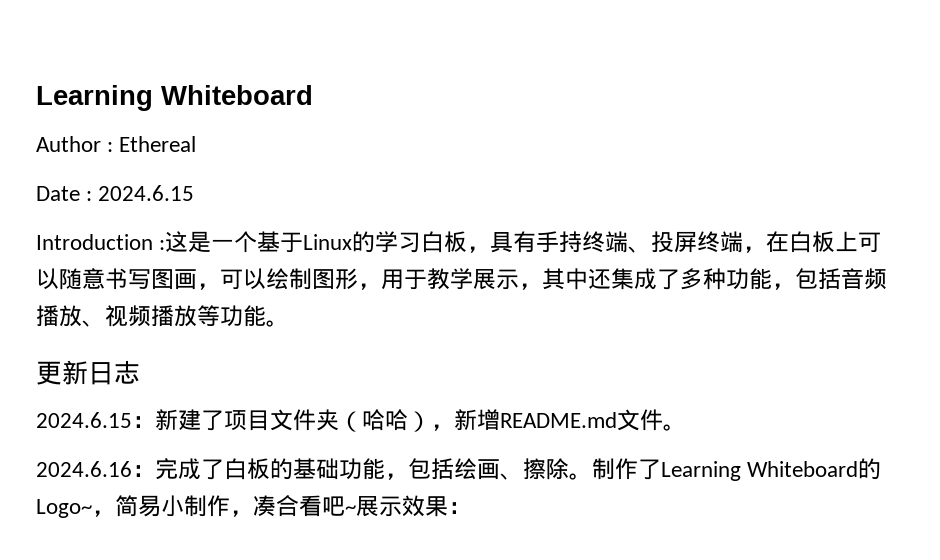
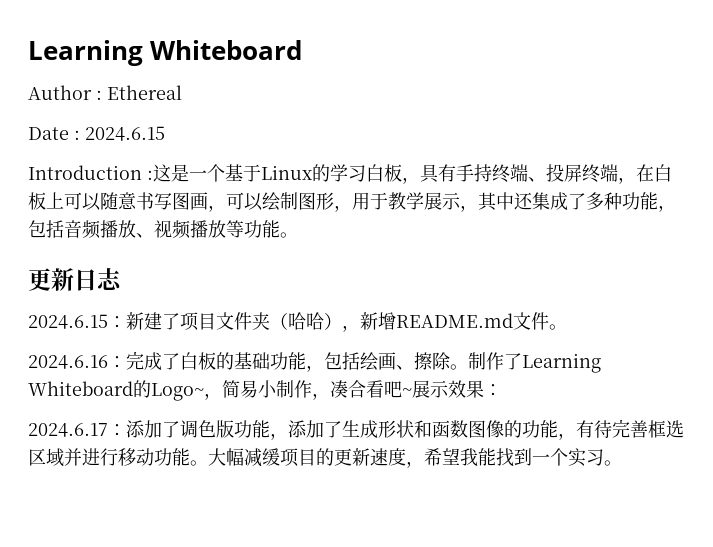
(471, 508) none -> [28,419,684,440] [28,448,622,468] // 2024.6.17：添加了调色版功能，添加了生成形状和函数图像的功能，有待完善框选区域并进行移动功能。大幅减缓项目的更新速度，希望我能找到一个实习。

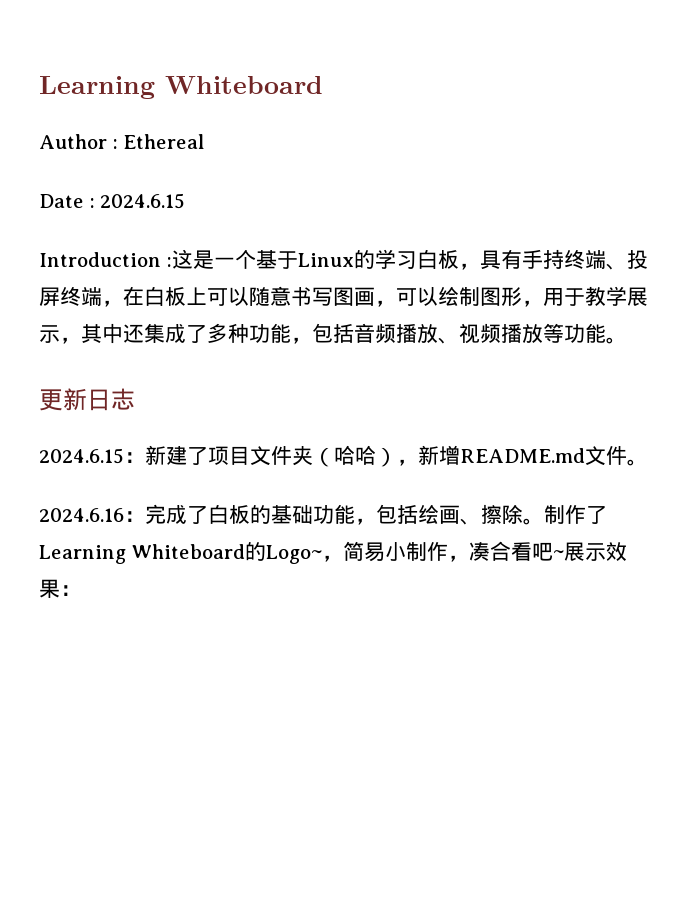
[28,419,684,440] [28,448,622,468] // 2024.6.17：添加了调色版功能，添加了生成形状和函数图像的功能，有待完善框选区域并进行移动功能。大幅减缓项目的更新速度，希望我能找到一个实习。 -> (81, 590) none

